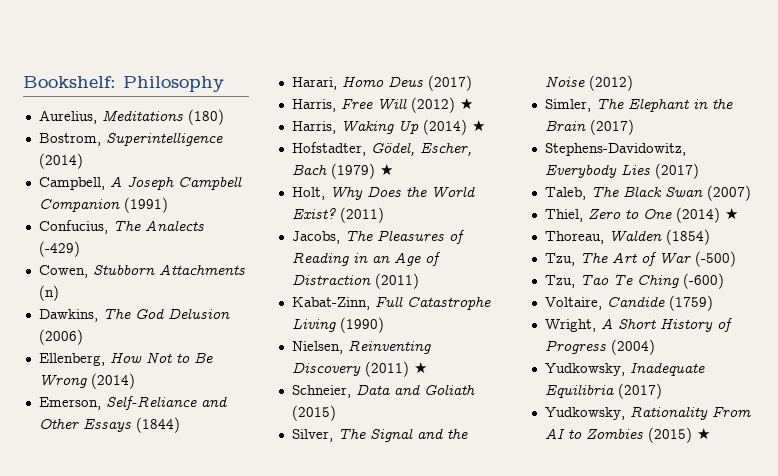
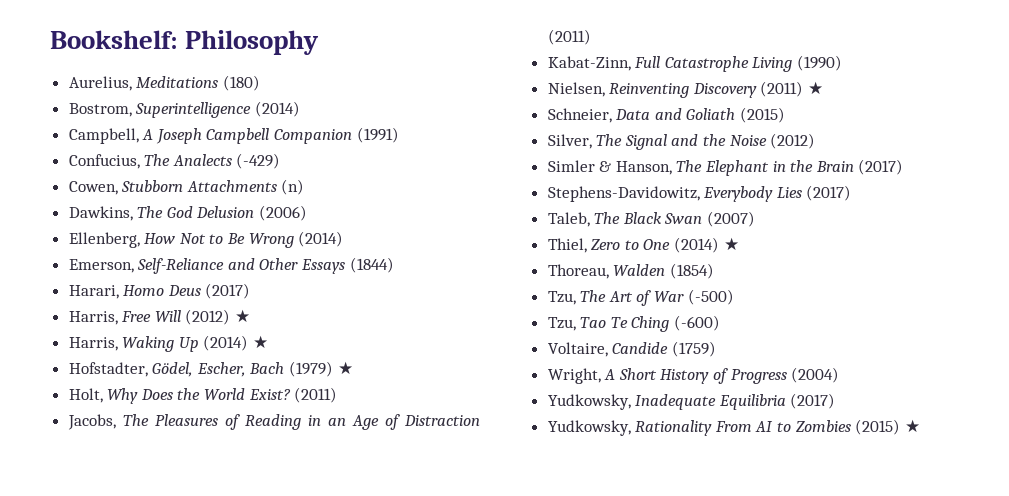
[544,99,591,112] Simler, -> [547,160,672,175] Simler & Hanson,

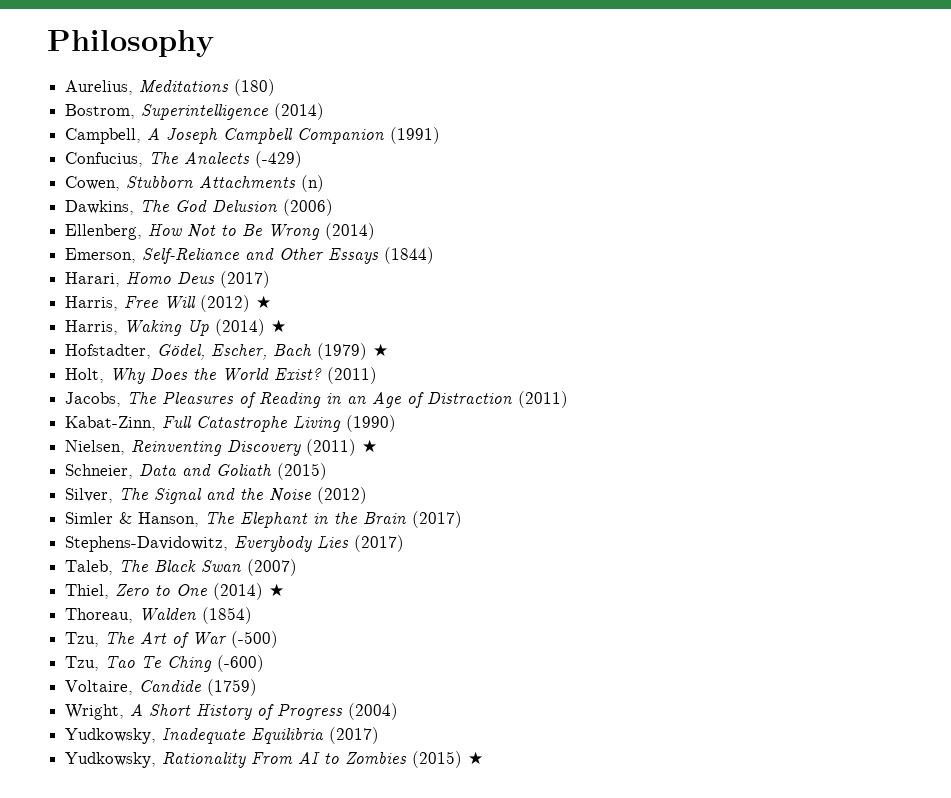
[50,30,178,49] Bookshelf: -> (47, 43) none

